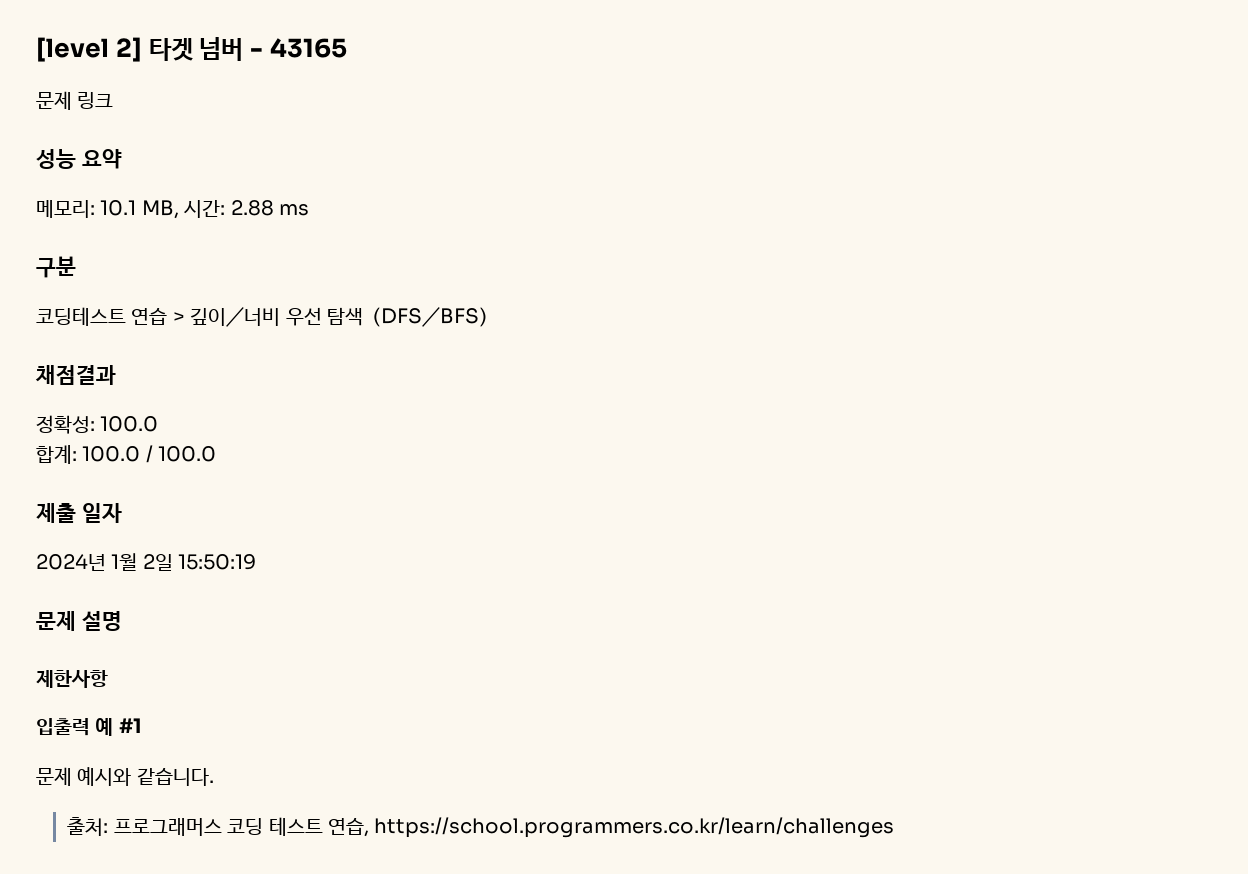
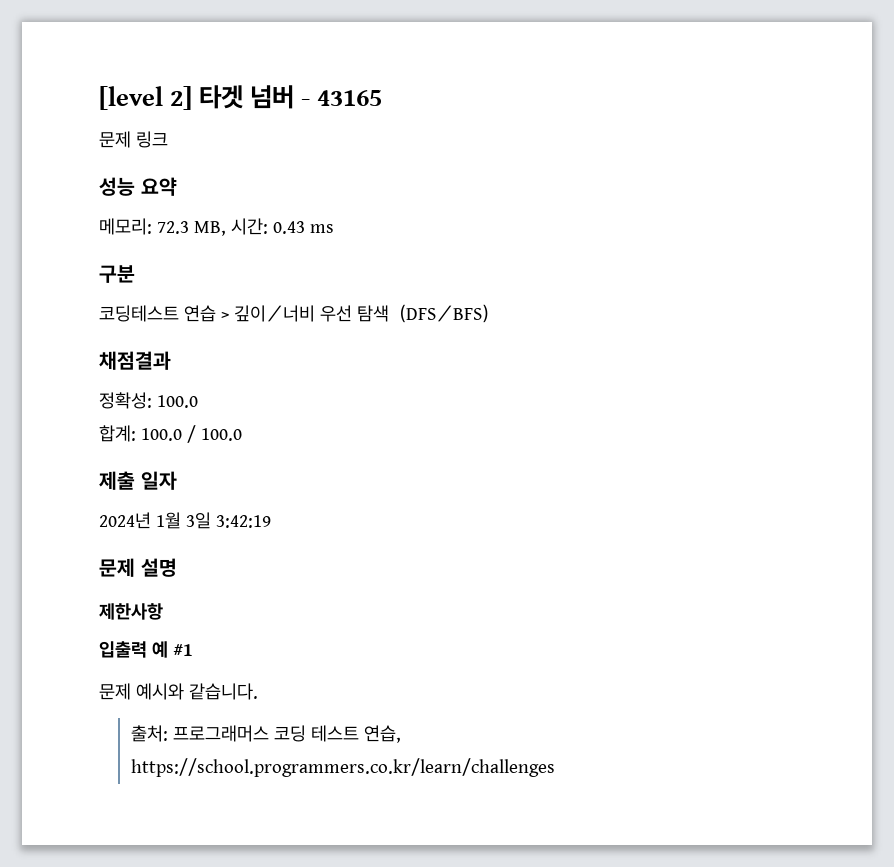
[100,200,137,216] 10.1 -> [156,221,189,234] 72.3
[230,200,274,216] 2.88 -> [272,221,305,234] 0.43
[142,554,257,571] 2일 15:50:19 -> [185,512,271,529] 3일 3:42:19

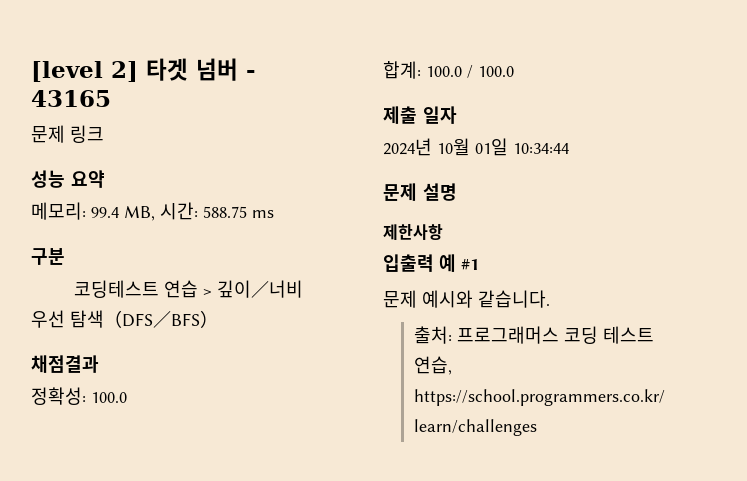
[156,221,189,234] 72.3 -> [91,207,119,218] 99.4
[272,221,305,234] 0.43 -> [203,206,247,218] 588.75
[155,512,271,529] 1월 3일 3:42:19 -> [437,138,569,156] 10월 01일 10:34:44

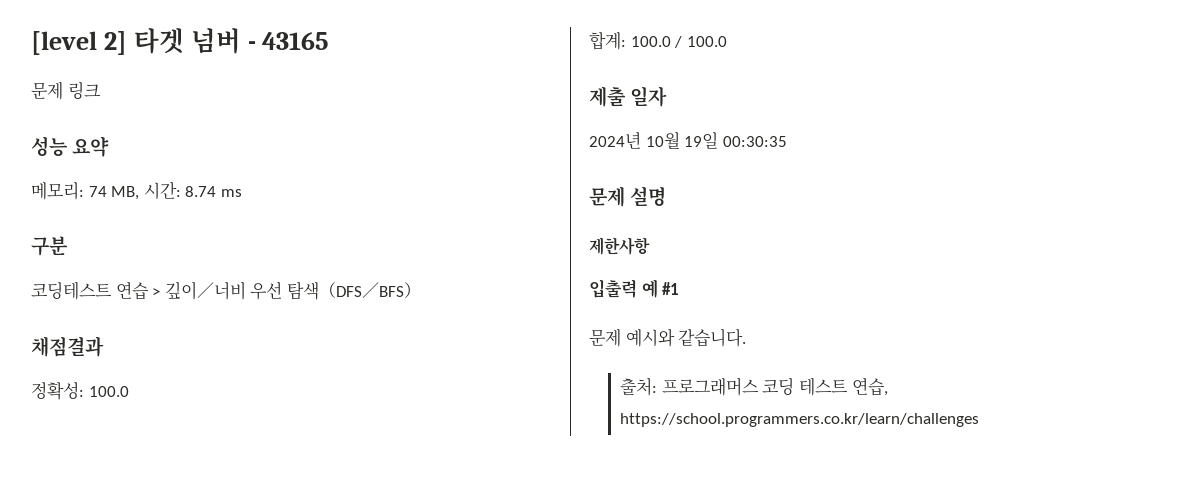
[91,207,119,218] 99.4 -> [88,186,107,197] 74
[203,206,247,218] 588.75 -> [185,186,217,197] 8.74
[475,138,569,156] 01일 10:34:44 -> [684,132,787,149] 19일 00:30:35

